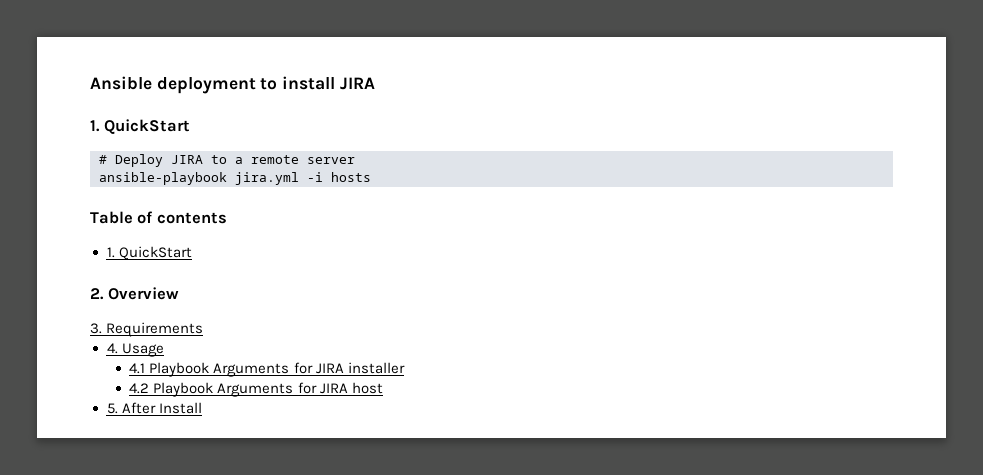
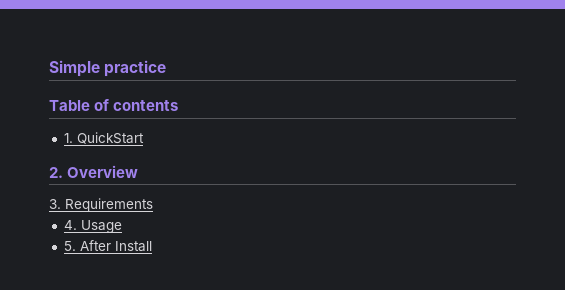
[90,76,375,94] [90,119,191,134] [99,154,355,167] [99,172,371,185] Ansible deployment to install JIRA // 1. QuickStart // # Deploy JIRA to a remote server // ansible-playbook jira.yml -i hosts -> [49,60,167,77] Simple practice
[129,362,405,377] [129,382,383,397] // 4.1 Playbook Arguments for JIRA installer // 4.2 Playbook Arguments for JIRA host -> (122, 226) none

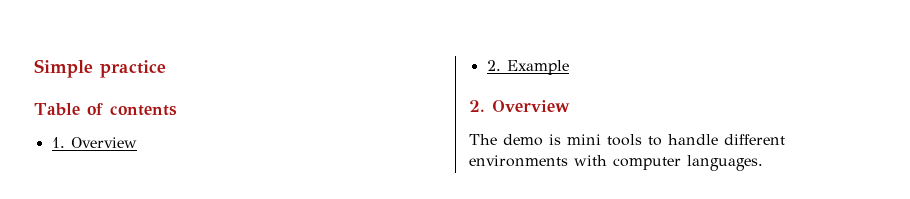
[76,132,144,144] QuickStart -> [70,137,137,148] [486,60,569,75] Overview // 2. Example
[49,198,153,212] [63,220,122,233] [63,240,152,252] 3. Requirements // 4. Usage // 5. After Install -> [469,134,785,146] [469,155,763,171] The demo is mini tools to handle different environments with computer languages.

